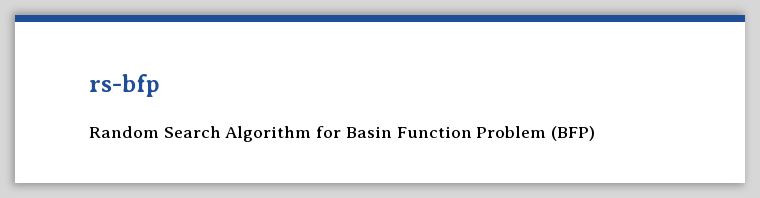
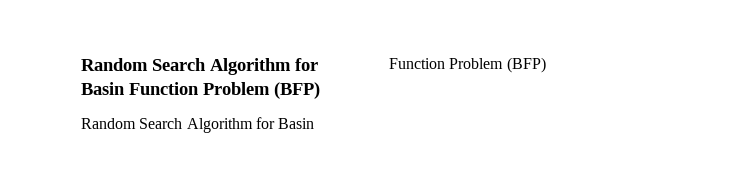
[89,74,160,97] rs-bfp -> [81,58,318,75] [81,82,320,99] Random Search Algorithm for Basin Function Problem (BFP)

